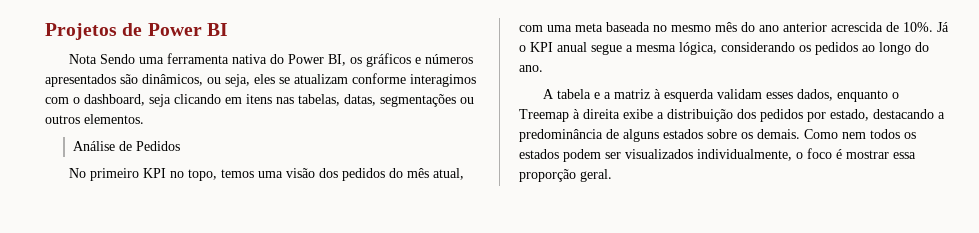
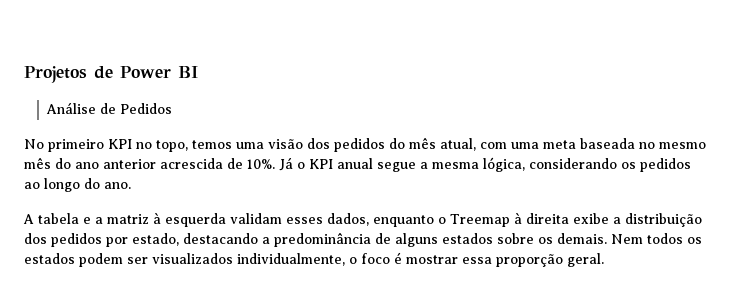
[68,53,473,67] [45,73,476,87] [45,94,474,107] [45,114,144,124] // Nota Sendo uma ferramenta nativa do Power BI, os gráficos e números apresentados são dinâmicos, ou seja, eles se atualizam conforme interagimos com o dashboard, seja clicando em itens nas tabelas, datas, segmentações ou outros elementos. -> (198, 72) none
[804,129,866,139] Como nem -> [611,234,643,244] Nem

